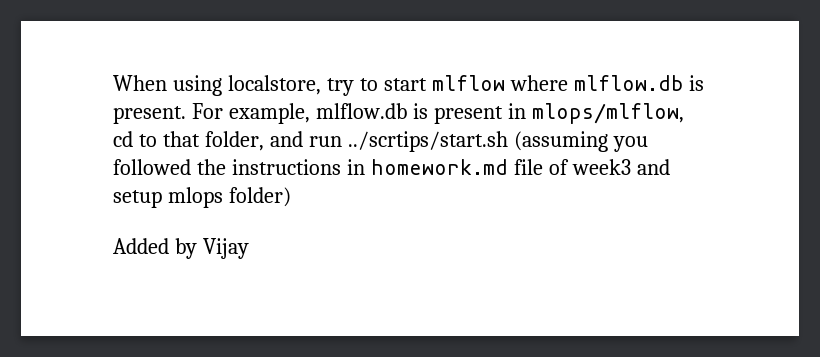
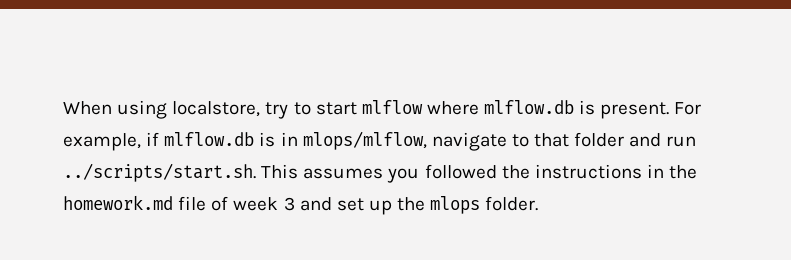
[315,103,503,124] mlflow.db is present -> [146,132,276,147] if mlflow.db is
[113,131,133,147] cd -> [431,132,507,151] navigate
[204,131,264,151] folder, -> [574,132,625,147] folder
[347,131,608,152] ../scrtips/start.sh (assuming -> [63,163,384,182] ../scripts/start.sh. This assumes
(365, 167) none -> [669,165,698,179] the
[571,159,670,175] [113,187,291,208] [113,238,249,259] week3 and setup mlops folder) // Added by Vijay -> [233,196,539,215] week 3 and set up the mlops folder.

